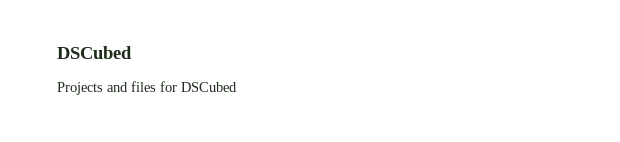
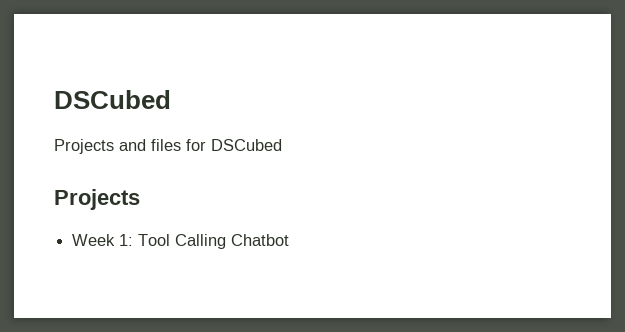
(237, 87) none -> [54,189,140,210] [72,234,290,249] // Projects // Week 1: Tool Calling Chatbot

